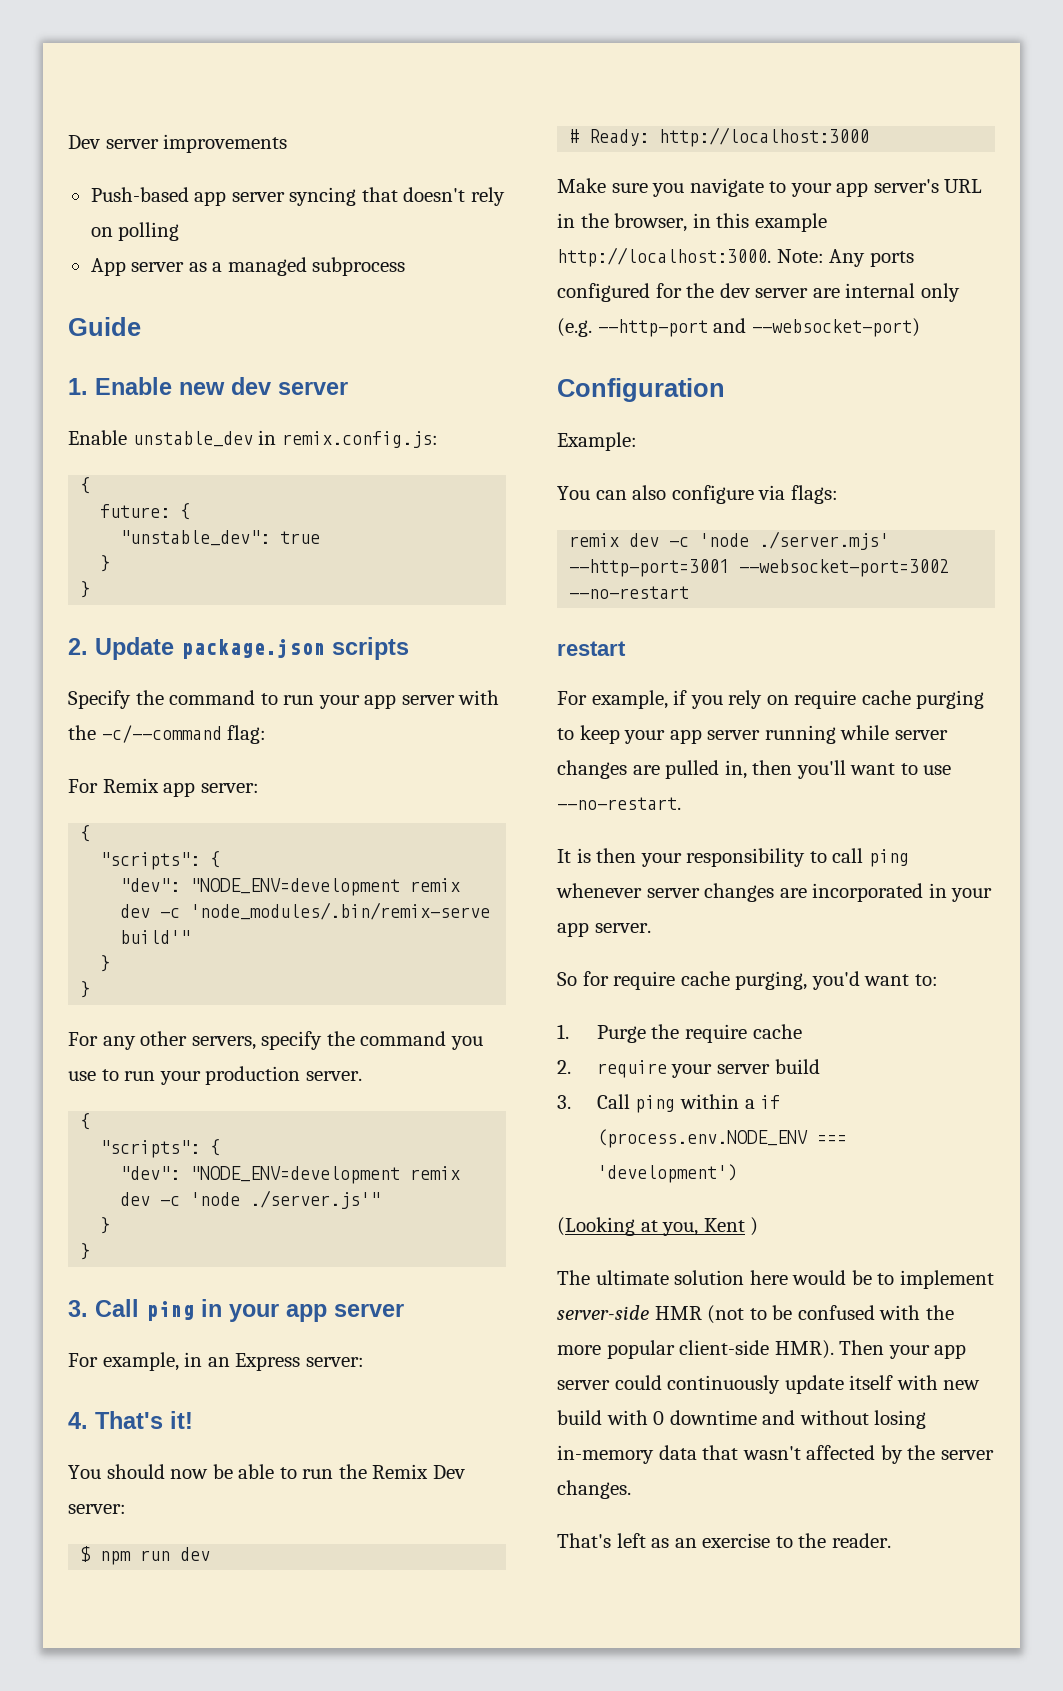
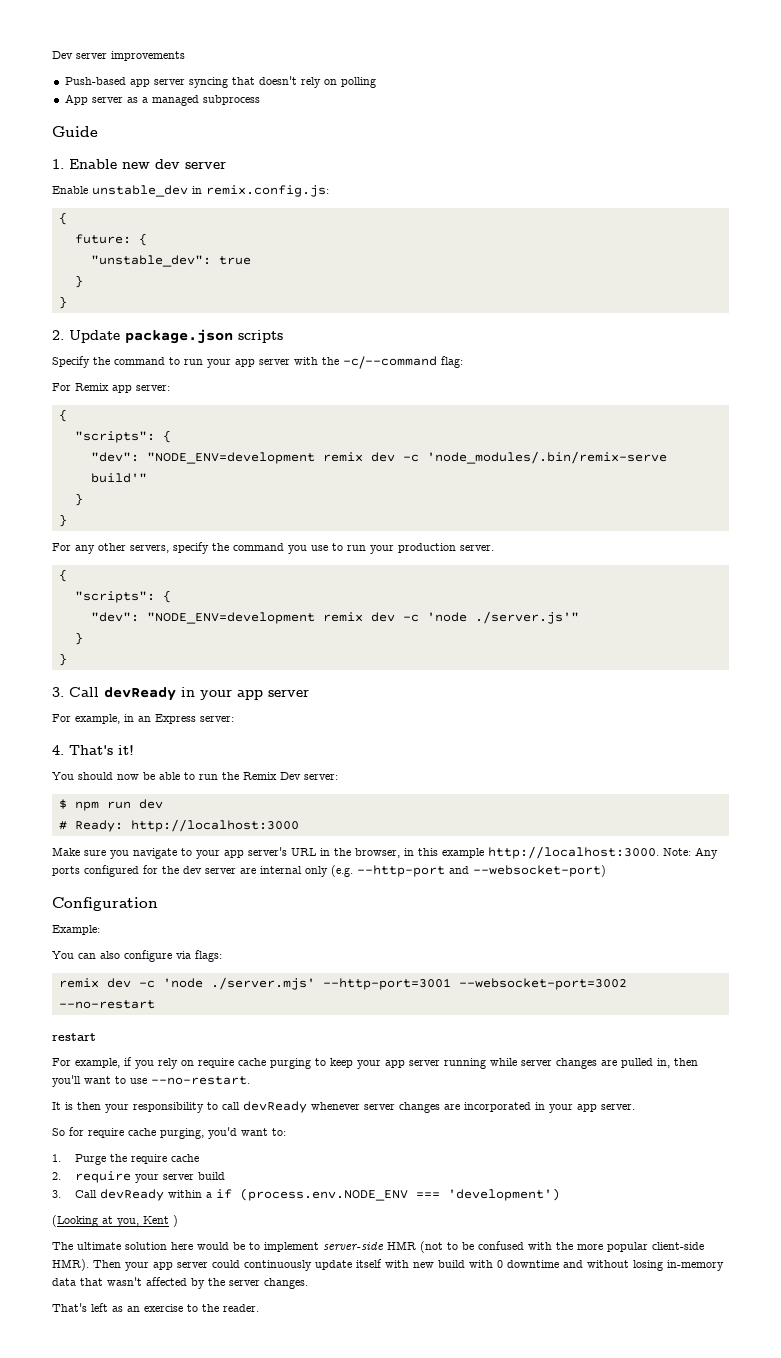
[146,1301,194,1321] ping -> [104,687,176,701] devReady
[868,849,909,867] ping -> [243,1101,307,1113] devReady
[635,1095,676,1113] ping -> [99,1189,164,1201] devReady

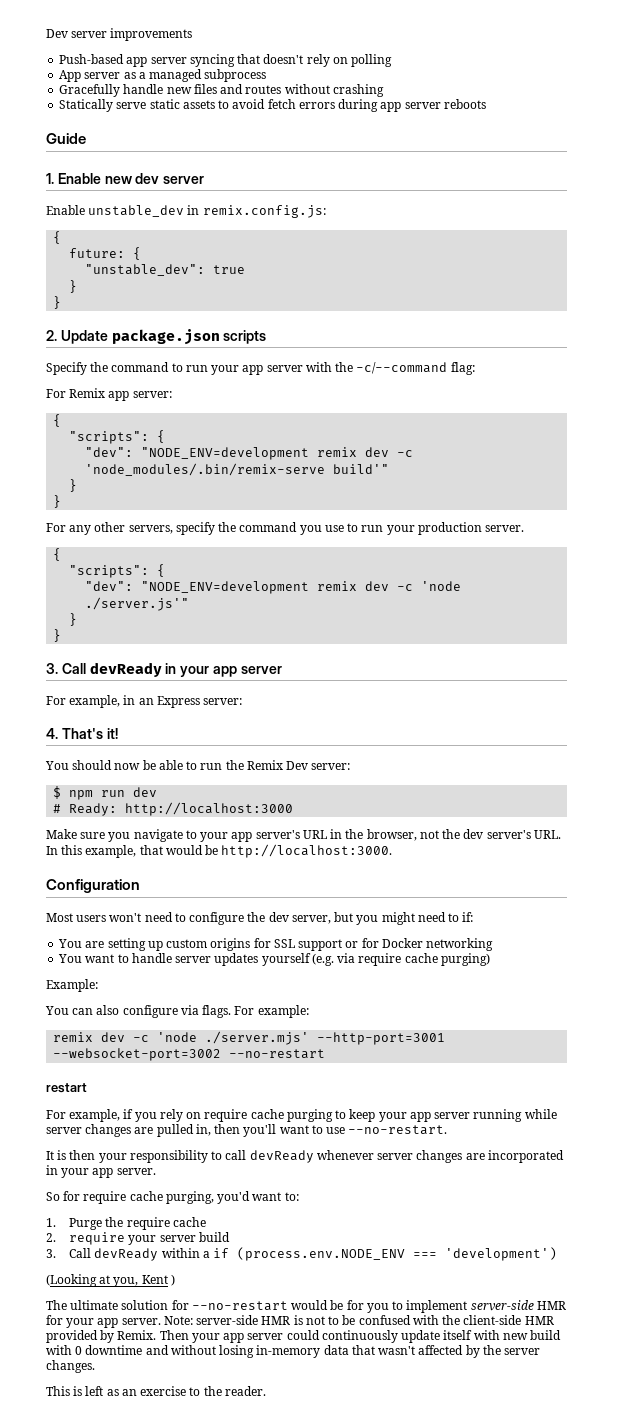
(260, 100) none -> [59,84,384,97] [59,99,486,112] // Gracefully handle new files and routes without crashing // Statically serve static assets to avoid fetch errors during app server reboots
[404,846,718,859] [52,865,606,877] [52,897,158,911] in this example http://localhost:3000. Note: Any ports configured for the dev server are internal only (e.g. --http-port and --websocket-port) // Configuration -> [419,829,561,839] [46,844,393,858] [46,879,140,893] [46,912,474,925] [58,938,494,951] [58,953,490,966] not the dev server's URL. In this example, that would be http://localhost:3000. // Configuration // Most users won't need to configure the dev server, but you might need to if: // You are setting up custom origins for SSL support or for Docker networking // You want to handle server updates yourself (e.g. via require cache purging)
[195,950,222,962] flags: -> [202,1005,309,1018] flags. For example:
[171,1241,443,1253] here would be to implement server-side HMR (not -> [171,1300,566,1313] [46,1315,325,1328] for --no-restart would be for you to implement server-side HMR for your app server. Note: server-side HMR is not
[577,1242,704,1252] [52,1259,89,1271] more popular client-side HMR). -> [463,1315,554,1325] [46,1330,157,1343] client-side HMR provided by Remix.
[52,1303,87,1312] That's -> [46,1386,83,1396] This is

